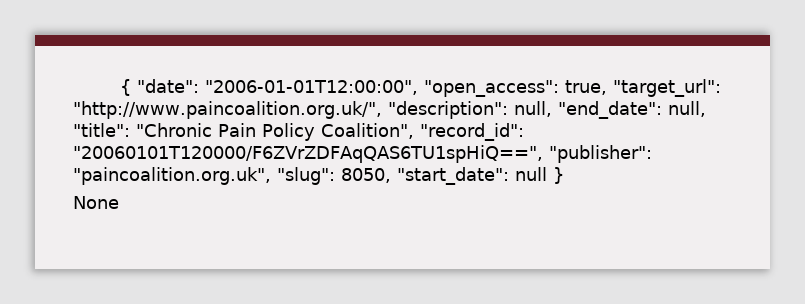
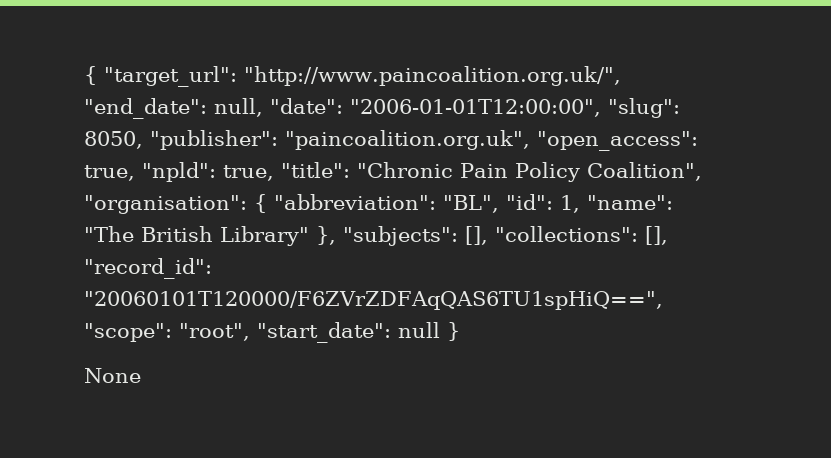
[119,79,721,97] [73,101,706,119] { "date": "2006-01-01T12:00:00", "open_access": true, "target_url": "http://www.paincoalition.org.uk/", "description": null, "end_date": null, -> [84,66,621,87] [84,98,680,119] [84,130,698,151] [84,162,274,182] { "target_url": "http://www.paincoalition.org.uk/", "end_date": null, "date": "2006-01-01T12:00:00", "slug": 8050, "publisher": "paincoalition.org.uk", "open_access": true, "npld": true,
[419,123,524,141] [73,145,652,163] [73,167,391,185] "record_id": "20060101T120000/F6ZVrZDFAqQAS6TU1spHiQ==", "publisher": "paincoalition.org.uk", "slug": 8050, -> [84,194,673,214] [84,226,668,246] [84,258,212,279] [84,291,663,310] [84,323,250,342] "organisation": { "abbreviation": "BL", "id": 1, "name": "The British Library" }, "subjects": [], "collections": [], "record_id": "20060101T120000/F6ZVrZDFAqQAS6TU1spHiQ==", "scope": "root",

